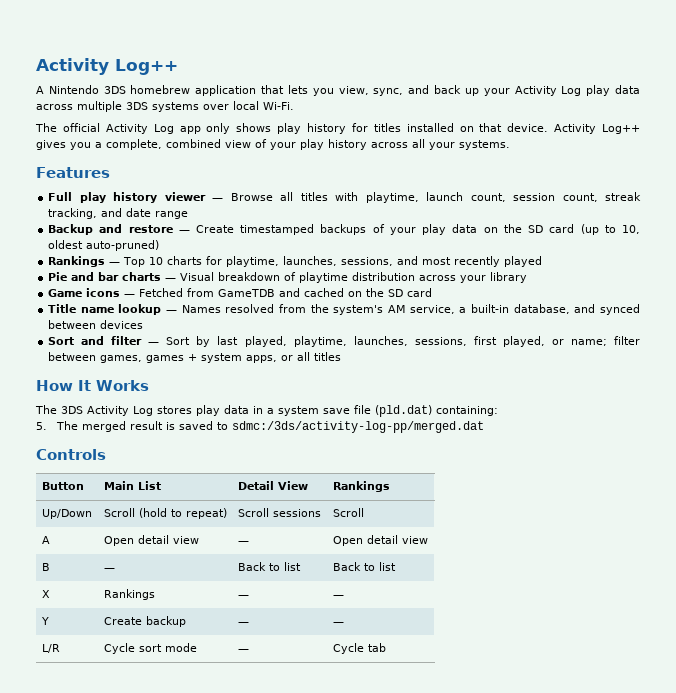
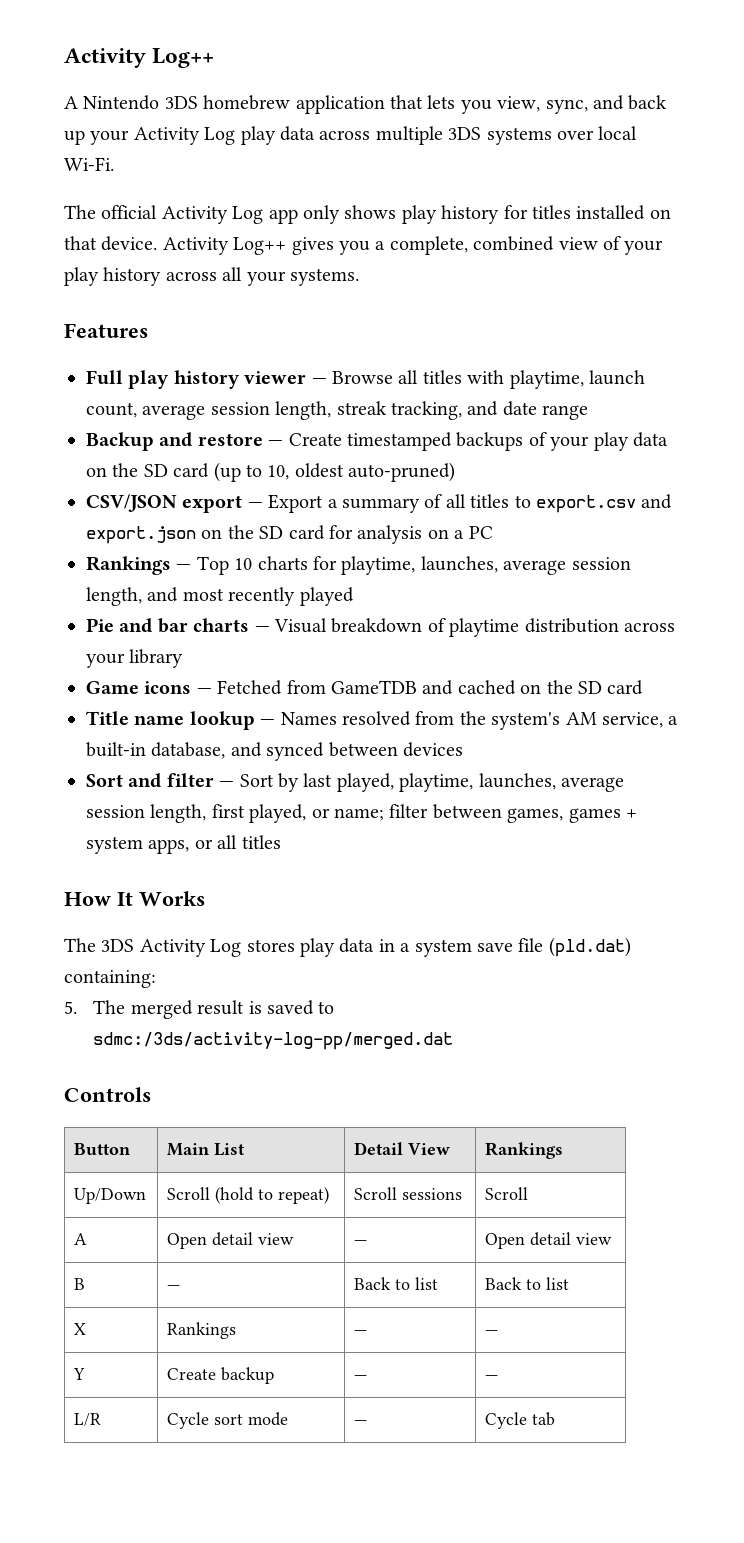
[513,193,598,202] session count, -> [142,401,332,420] average session length,
(160, 245) none -> [86,494,673,513] [86,525,493,544] // CSV/JSON export — Export a summary of all titles to export.csv and export.json on the SD card for analysis on a PC
[341,257,394,266] sessions, -> [503,557,631,575] [86,587,142,606] average session length,
[414,337,467,346] sessions, -> [561,777,624,792] [86,804,207,823] average session length,

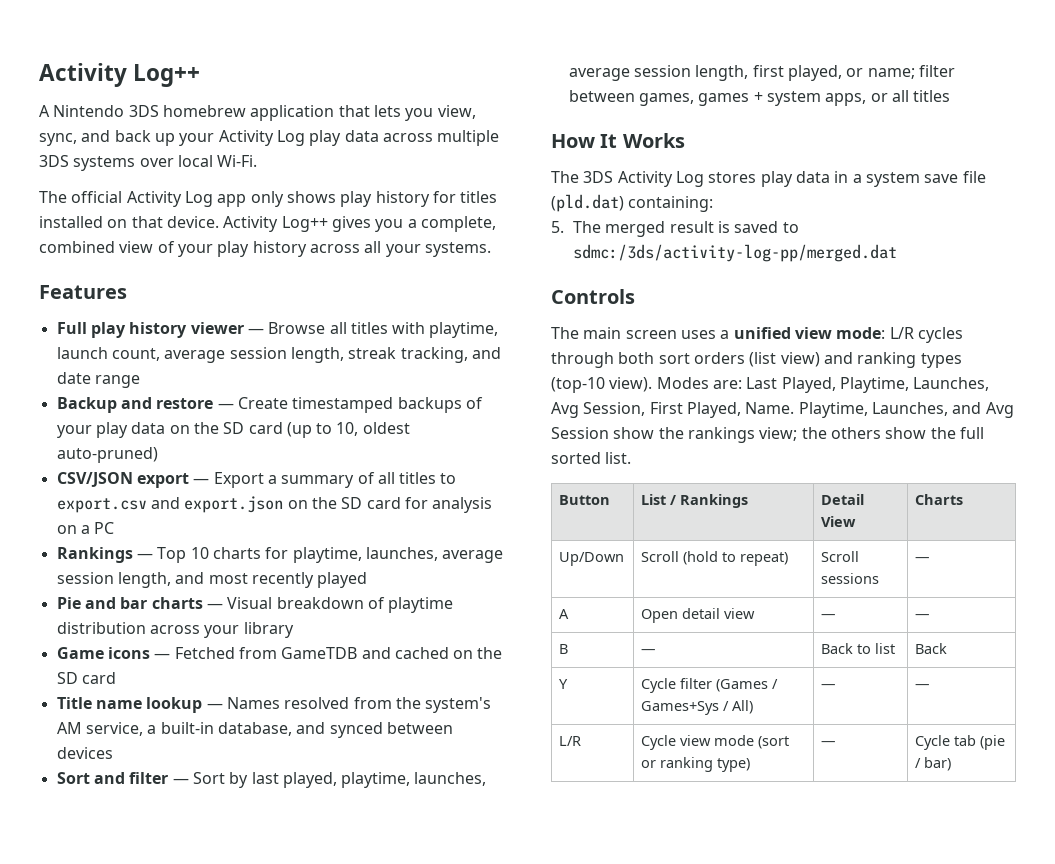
(151, 1094) none -> [551,327,963,343] [551,352,962,368] [551,377,990,393] [551,402,1014,418] [551,427,984,443] [551,452,632,464] // The main screen uses a unified view mode: L/R cycles through both sort orders (list view) and ranking types (top-10 view). Modes are: Last Played, Playtime, Launches, Avg Session, First Played, Name. Playtime, Launches, and Avg Session show the rankings view; the others show the full sorted list.
[167,1143,210,1156] Main -> (611, 500) none
(246, 1149) none -> [670,494,749,508] / Rankings
[485,1142,564,1159] Rankings -> [915,494,964,505] Charts
[485,1187,529,1200] Scroll -> [915,557,931,562] —
[485,1232,613,1249] Open detail view -> [915,614,931,619] —
[526,1277,570,1290] [74,1323,87,1335] [167,1322,237,1339] [354,1330,368,1335] [485,1330,499,1335] [73,1368,86,1380] [167,1367,275,1384] to list // X | Rankings | — | — // Y | Create backup -> [559,679,569,689] [641,678,779,693] [641,700,754,715] // Y | Cycle filter (Games / Games+Sys / All)
[214,1414,244,1425] sort -> [680,735,712,746] view
(289, 1419) none -> [758,736,790,749] [641,757,751,772] (sort or ranking type)
(556, 1419) none -> [980,735,1006,750] [915,757,952,771] (pie / bar)

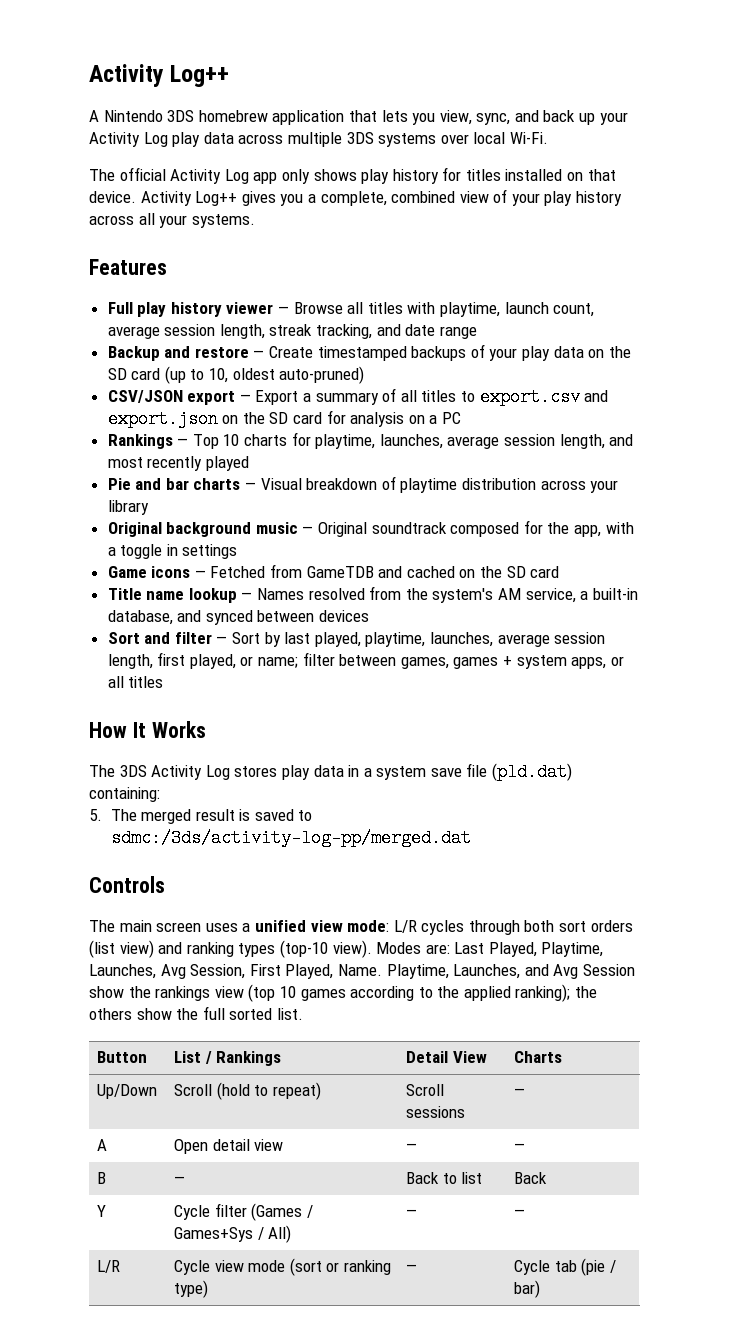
(294, 630) none -> [107,520,634,537] [107,544,238,559] // Original background music — Original soundtrack composed for the app, with a toggle in settings
[759,427,798,441] view; -> [214,984,571,1002] view (top 10 games according to the applied ranking);

